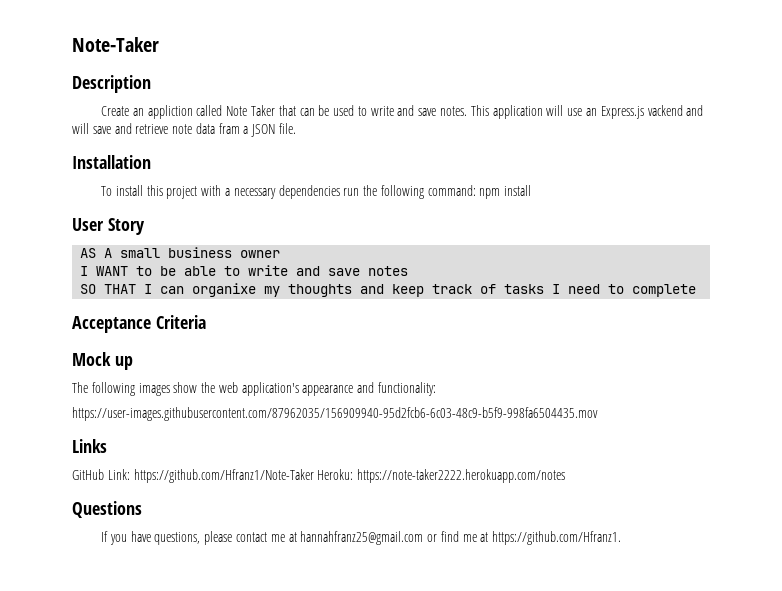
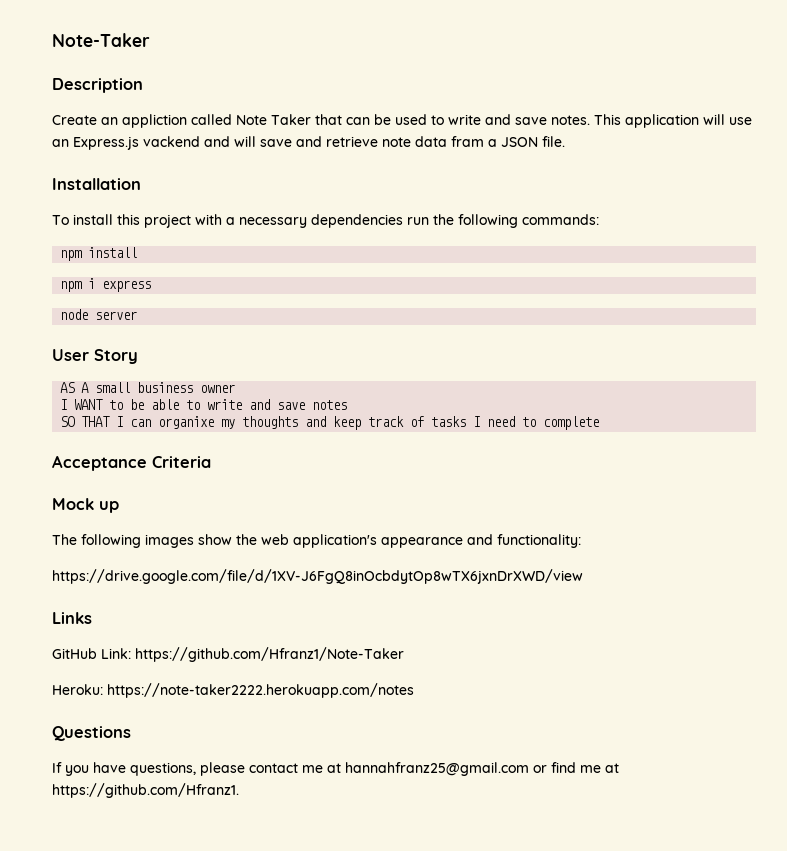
[427,185,476,196] command: -> [522,214,599,225] commands: //
(532, 190) none -> [60,278,152,292] [60,309,138,320] // npm i express // node server
[72,407,598,421] https://user-images.githubusercontent.com/87962035/156909940-95d2fcb6-6c03-48c9-b5f9-998fa6504435.mov -> [52,569,583,584] https://drive.google.com/file/d/1XV-J6FgQ8inOcbdytOp8wTX6jxnDrXWD/view
(314, 476) none -> (404, 654) //

